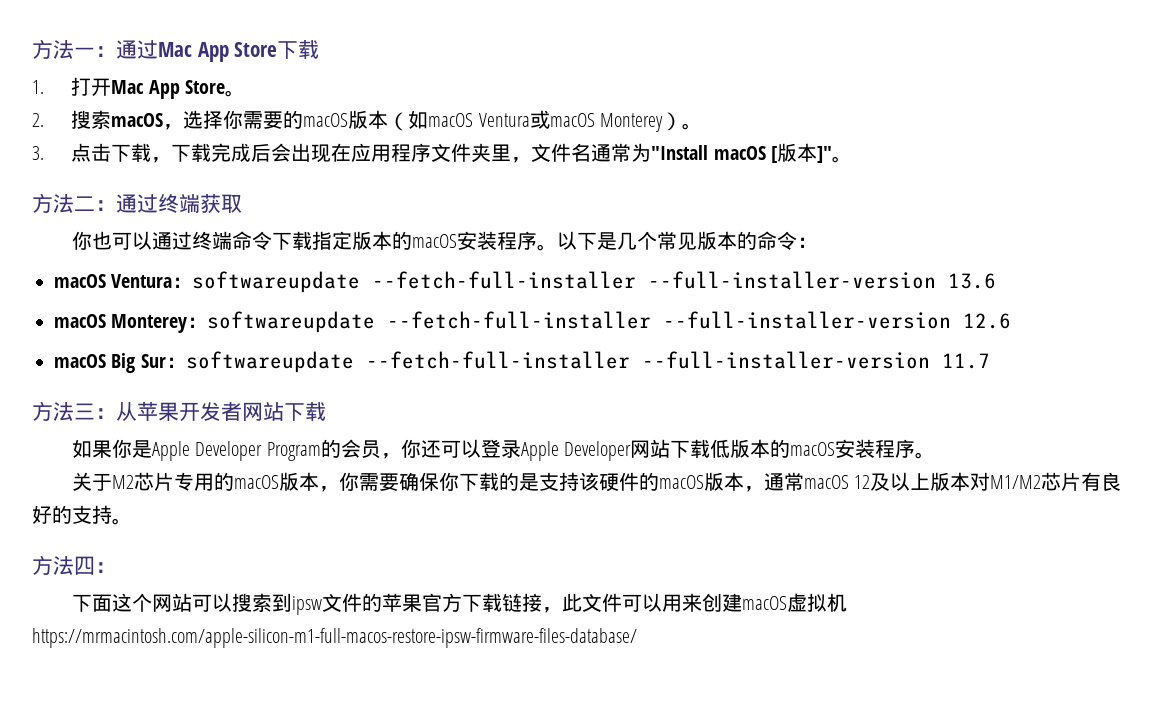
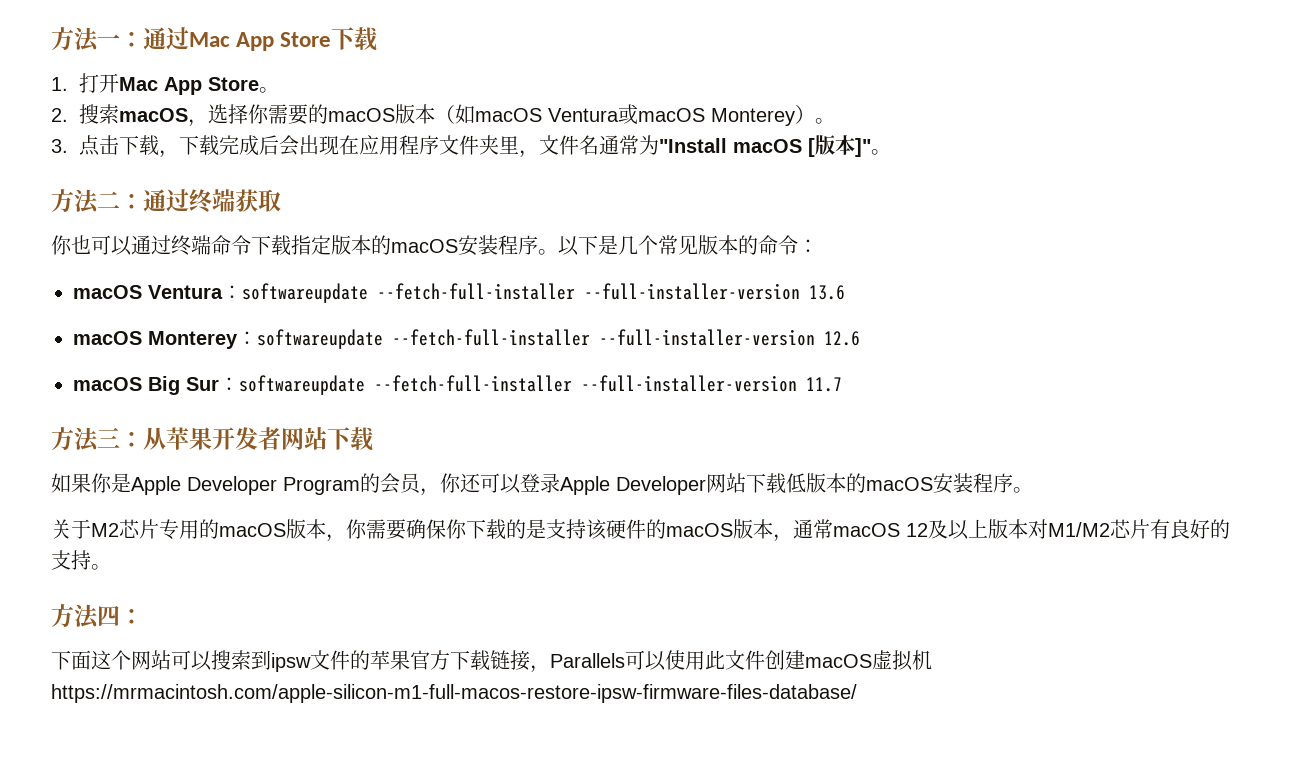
[561,593,702,612] 此文件可以用来 -> [550,650,765,671] Parallels可以使用此文件

